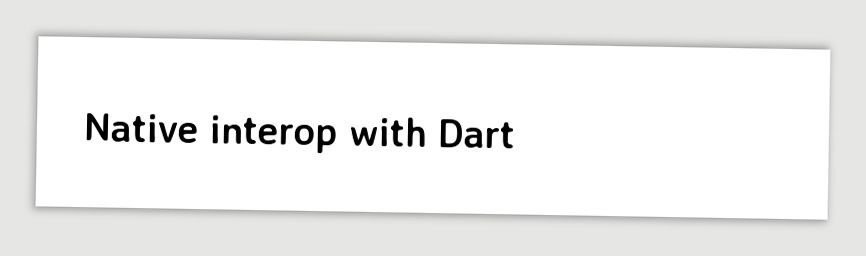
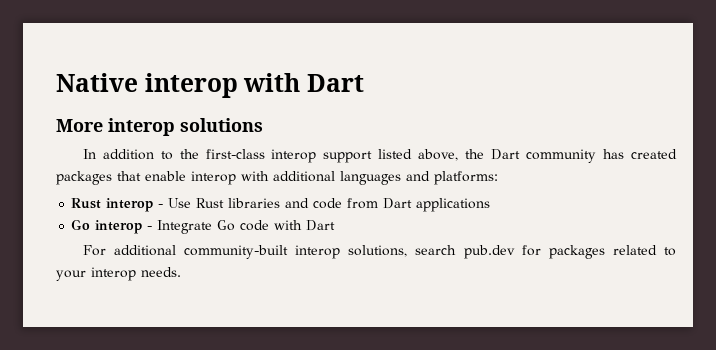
(516, 134) none -> [56,118,263,136] [82,149,678,163] [56,171,498,185] [71,198,491,212] [71,219,336,234] [82,245,676,259] [56,267,181,281] // More interop solutions // In addition to the first-class interop support listed above, the Dart community has created packages that enable interop with additional languages and platforms: // Rust interop - Use Rust libraries and code from Dart applications // Go interop - Integrate Go code with Dart // For additional community-built interop solutions, search pub.dev for packages related to your interop needs.

